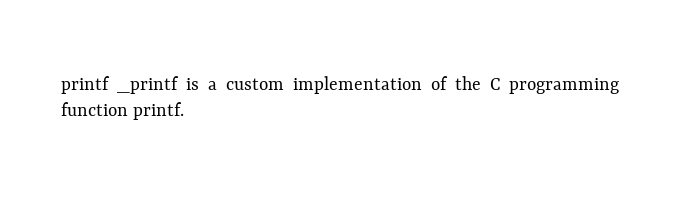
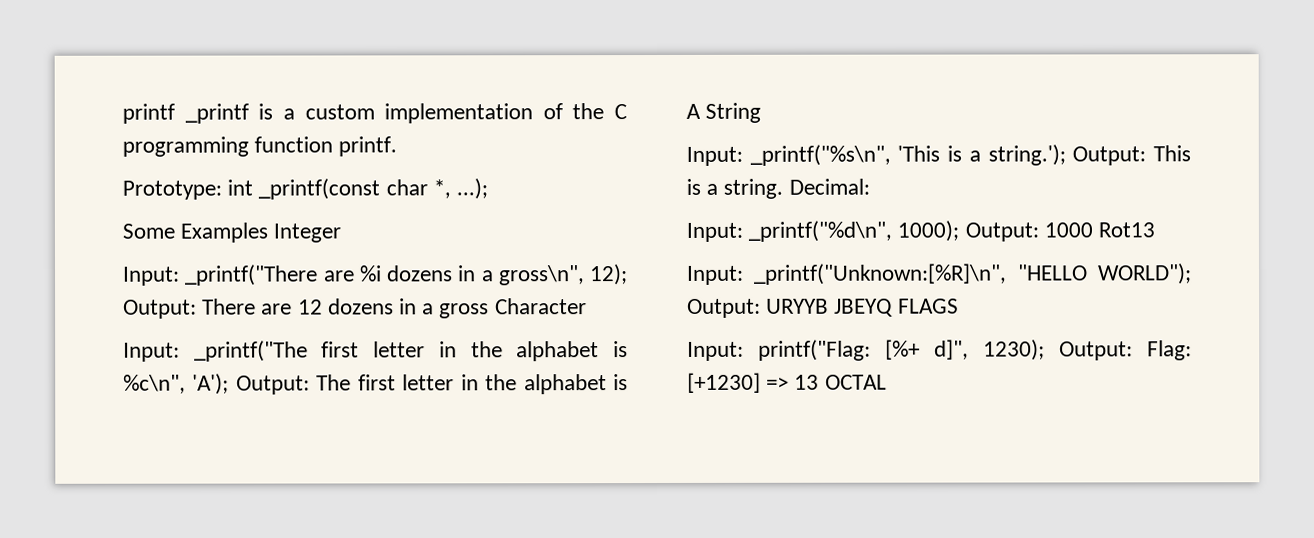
(185, 111) none -> [122,178,489,200] [122,222,342,243] [122,264,628,286] [123,298,587,319] [123,340,628,362] [123,373,628,395] [686,102,762,123] [686,144,1191,166] [686,178,870,199] [686,220,1156,242] [686,263,1192,285] [687,298,959,318] [687,339,1192,361] [687,372,887,393] // Prototype: int _printf(const char *, ...); // Some Examples Integer // Input: _printf("There are %i dozens in a gross\n", 12); Output: There are 12 dozens in a gross Character // Input: _printf("The first letter in the alphabet is %c\n", 'A'); Output: The first letter in the alphabet is A String // Input: _printf("%s\n", 'This is a string.'); Output: This is a string. Decimal: // Input: _printf("%d\n", 1000); Output: 1000 Rot13 // Input: _printf("Unknown:[%R]\n", "HELLO WORLD"); Output: URYYB JBEYQ FLAGS // Input: printf("Flag: [%+ d]", 1230); Output: Flag: [+1230] => 13 OCTAL

